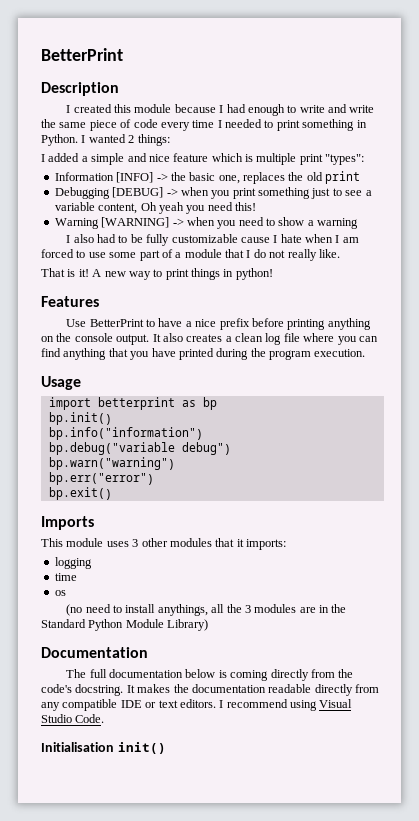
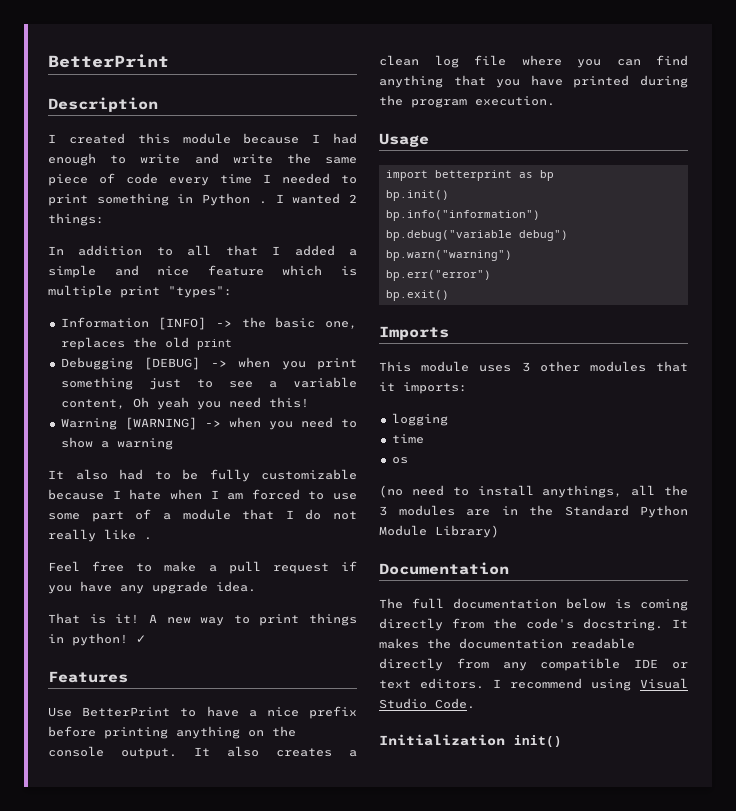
[41,134,78,146] Python. -> [202,193,267,206] Python .
(170, 140) none -> [48,245,258,256] In addition to all that
[66,235,71,243] I -> [48,470,64,479] It
[240,237,270,243] cause -> [48,489,104,500] because
[318,249,340,258] like. -> [104,529,152,540] [48,561,357,574] [48,581,256,594] like . // Feel free to make a pull request if you have any upgrade idea.
(273, 274) none -> [136,635,146,643] ✓
[41,742,114,752] Initialisation -> [379,734,505,746] Initialization

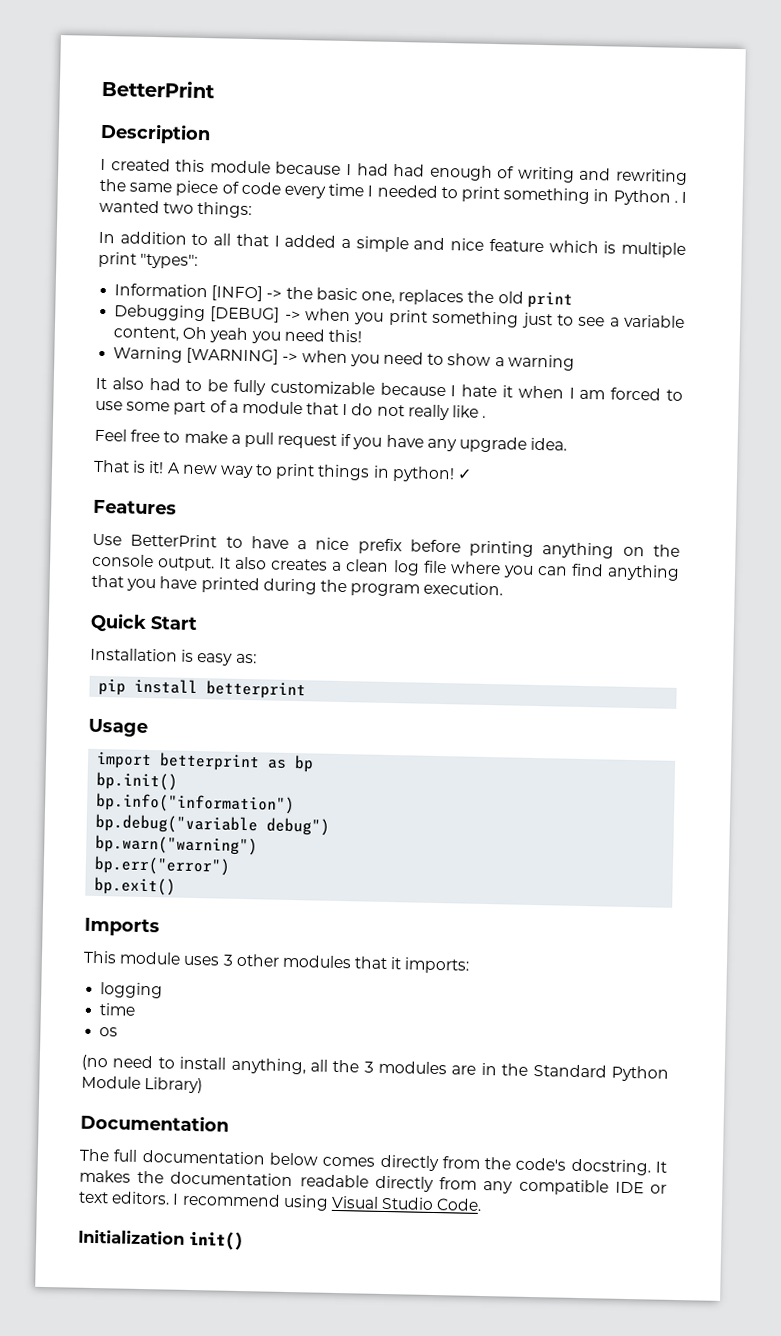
[48,153,273,166] enough to write and write -> [393,163,688,186] had enough of writing and rewriting
[349,194,358,203] 2 -> [163,202,195,214] two
(162, 494) none -> [502,385,514,398] it
(555, 101) none -> [90,612,198,632] [90,647,257,666] [98,678,307,700] // Quick Start // Installation is easy as: // pip install betterprint
[542,485,623,498] anythings, -> [230,1057,306,1075] anything,
[615,599,688,611] is coming -> [322,1156,376,1167] comes

